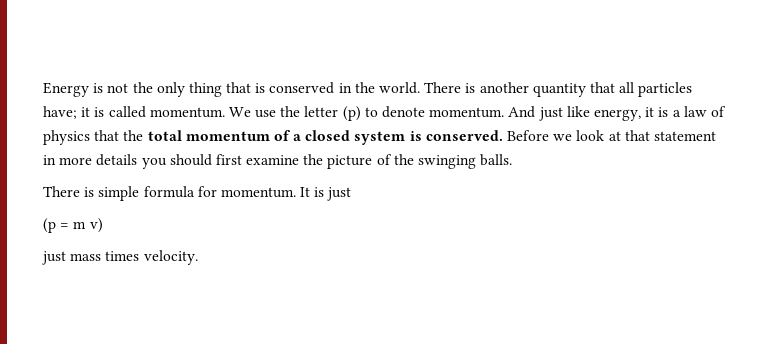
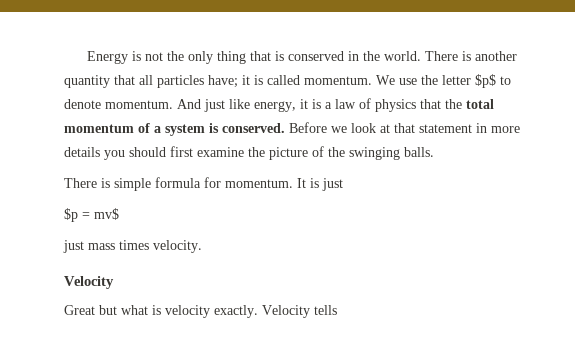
[342,106,361,121] (p) -> [475,74,496,88] $p$
[305,130,351,141] closed -> (161, 129) none
[43,218,103,233] (p = m v) -> [64,208,119,222] $p = mv$
(198, 257) none -> [64,276,114,289] [64,305,337,318] // Velocity // Great but what is velocity exactly. Velocity tells

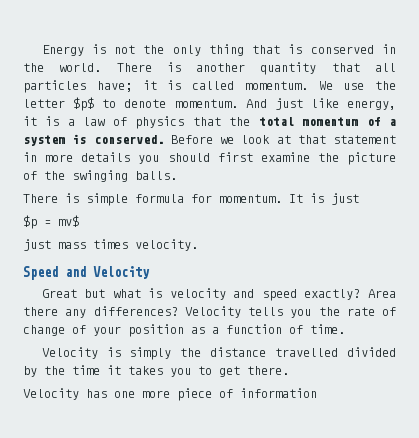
(202, 246) none -> [23,266,86,280] Speed and
[214,305,337,318] exactly. Velocity tells -> [233,289,396,301] [23,306,396,318] [23,324,345,337] [41,347,396,360] [23,365,289,377] [23,388,317,401] and speed exactly? Area there any differences? Velocity tells you the rate of change of your position as a function of time. // Velocity is simply the distance travelled divided by the time it takes you to get there. // Velocity has one more piece of information

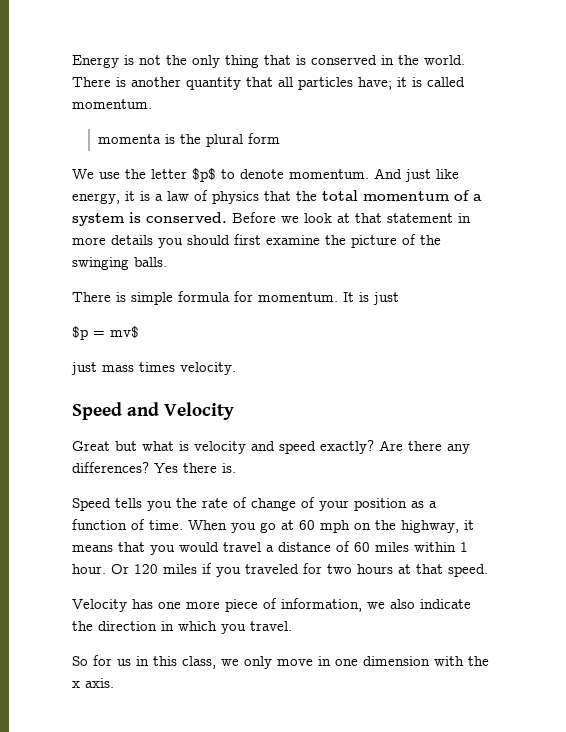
(308, 85) none -> [98,133,281,147] // momenta is the plural form //
[367,289,396,298] Area -> [379,440,403,451] Are
[184,306,241,318] Velocity -> [154,463,236,473] [72,498,111,511] Yes there is. // Speed
[41,347,396,360] [23,365,289,377] // Velocity is simply the distance travelled divided by the time it takes you to get there. -> [188,520,474,533] [72,541,468,555] [72,563,488,577] When you go at 60 mph on the highway, it means that you would travel a distance of 60 miles within 1 hour. Or 120 miles if you traveled for two hours at that speed.
[240,388,317,398] information -> [281,598,471,612] [72,621,292,634] [72,655,489,669] [72,678,114,688] information, we also indicate the direction in which you travel. // So for us in this class, we only move in one dimension with the x axis.

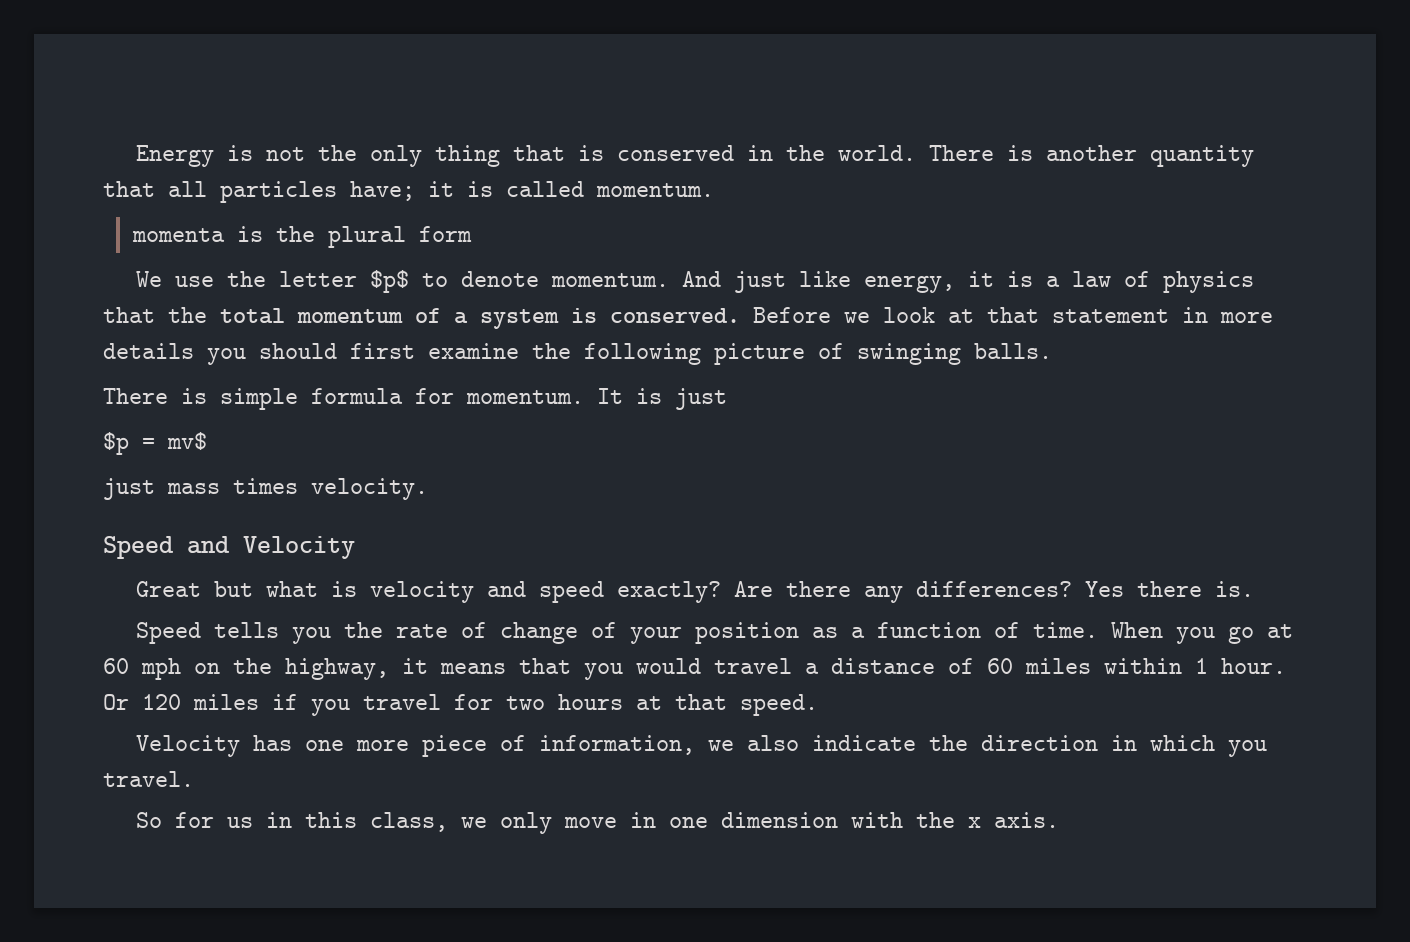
(346, 240) none -> [584,343,701,365] following
[420,235,441,245] the -> (844, 351) none
[245,564,299,574] traveled -> [363,694,441,710] travel

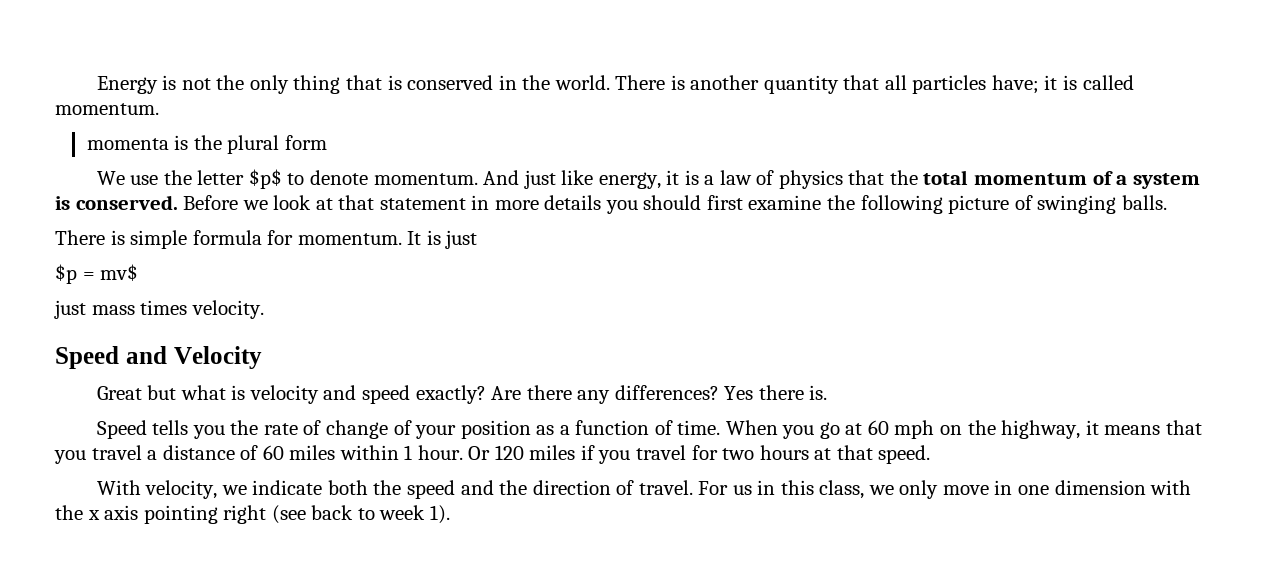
[636,658,701,674] would -> (86, 457) none
[136,735,1268,757] Velocity has one more piece of information, we also indicate the direction in which you -> [96,480,635,499] With velocity, we indicate both the speed and the direction of
[136,812,215,828] // So for -> [698,481,729,495] For
[994,812,1060,828] axis. -> [104,505,450,524] axis pointing right (see back to week 1).

